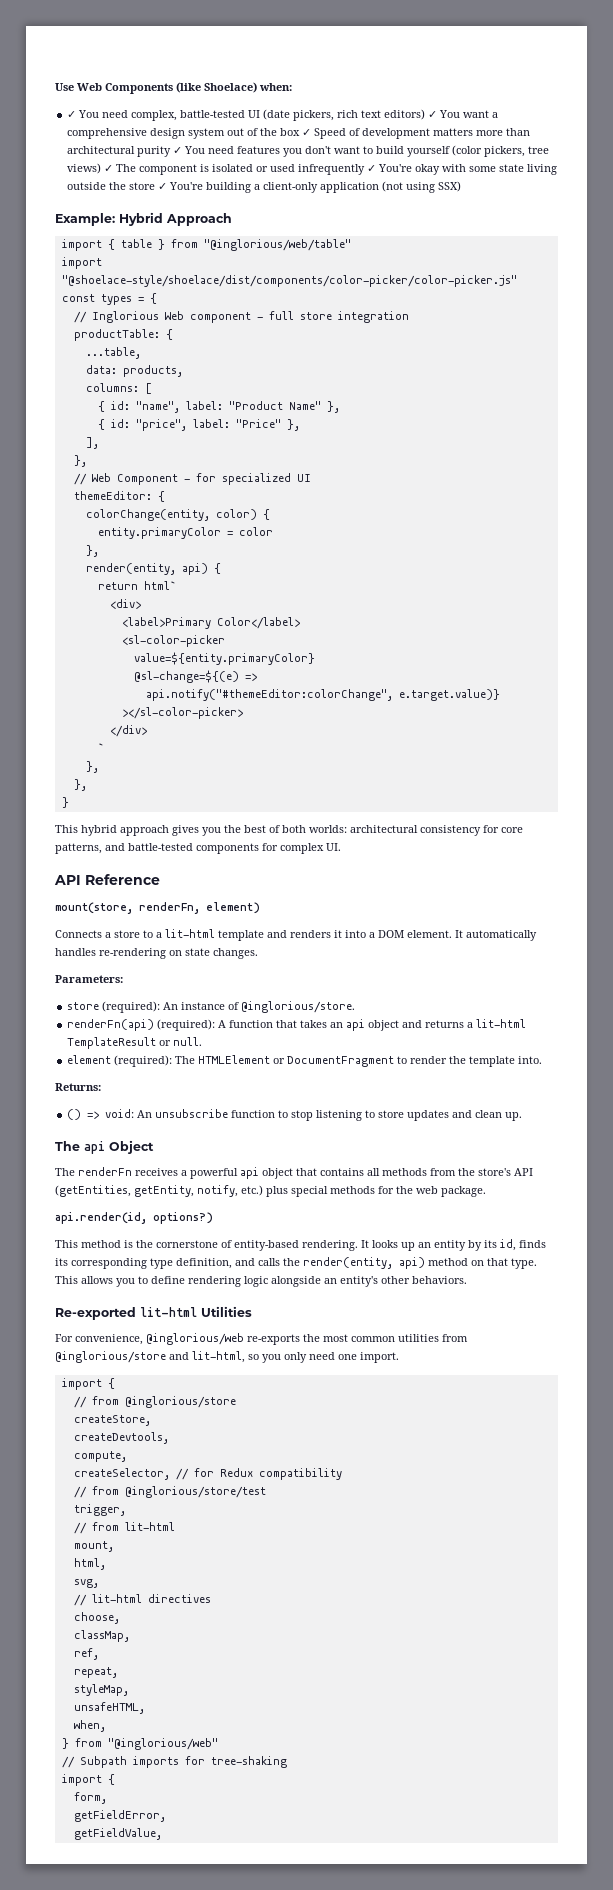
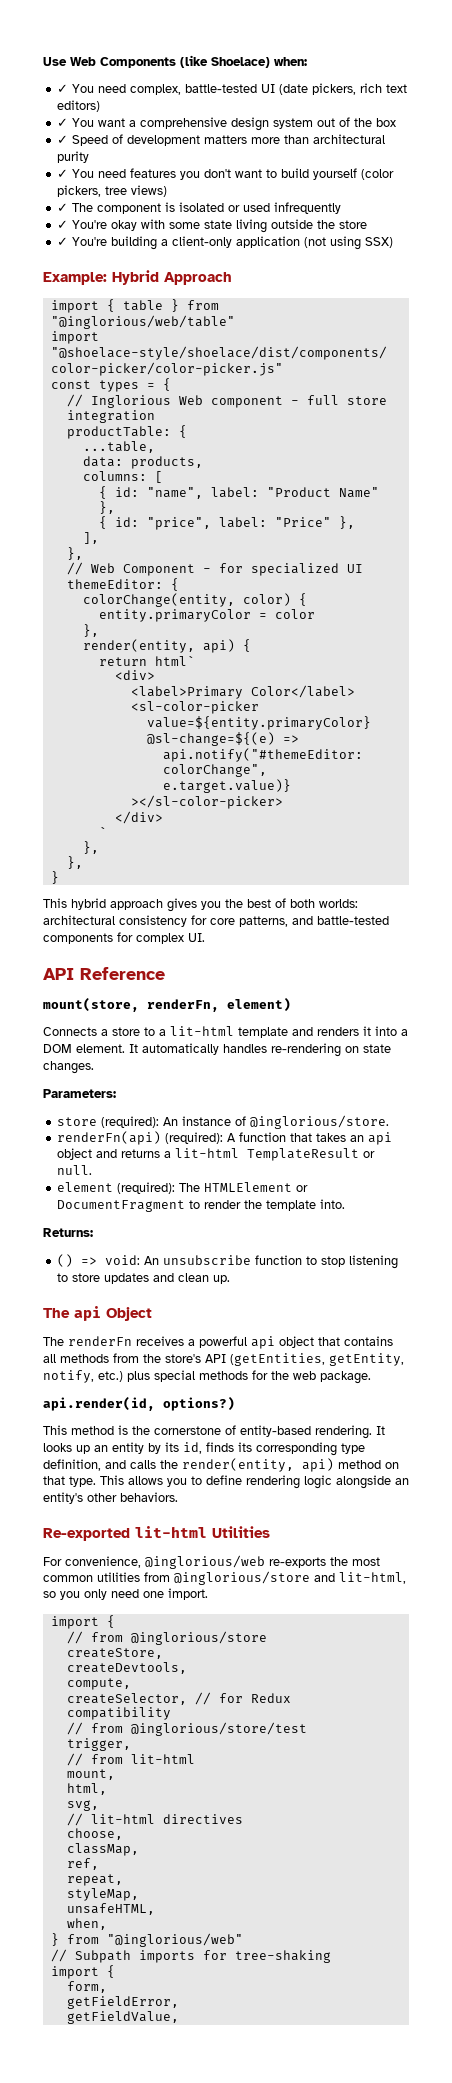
(426, 114) none -> (101, 106) //
(301, 132) none -> (397, 122) //
(172, 151) none -> (90, 157) //
(102, 168) none -> (168, 191) //
(366, 169) none -> (342, 208) //
(156, 186) none -> (368, 224) //

